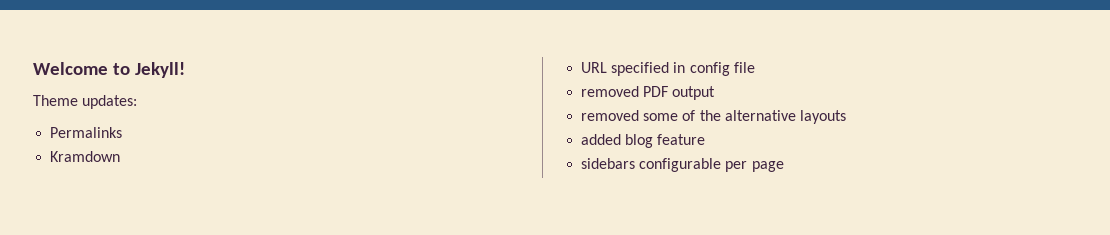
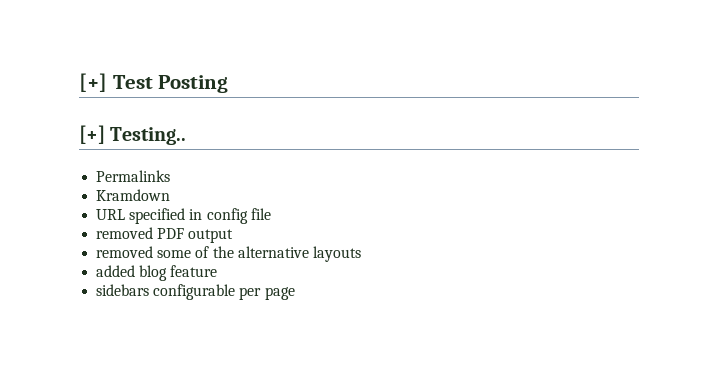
[33,62,186,78] [33,95,138,109] Welcome to Jekyll! // Theme updates: -> [79,73,229,93] [79,125,187,145] [+] Test Posting // [+] Testing..

